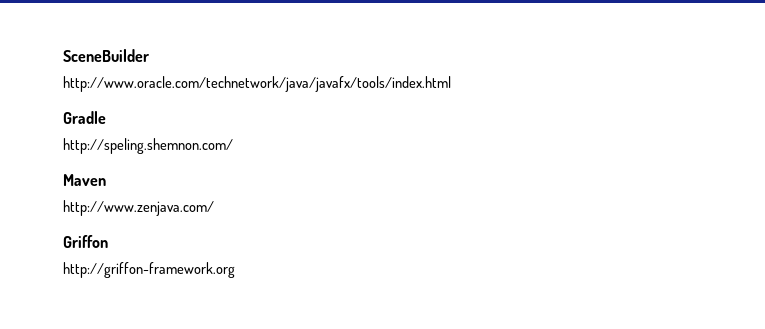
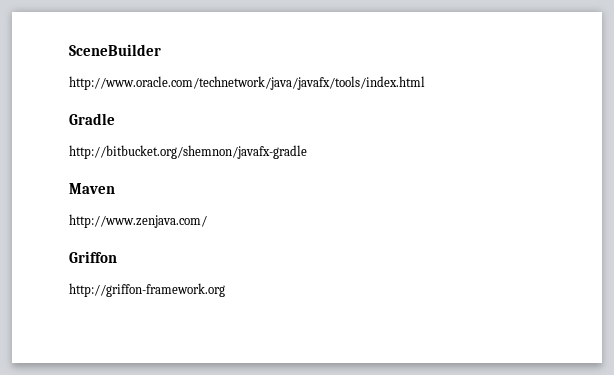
[63,138,233,154] http://speling.shemnon.com/ -> [69,145,307,159] http://bitbucket.org/shemnon/javafx-gradle

